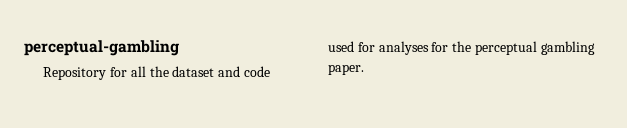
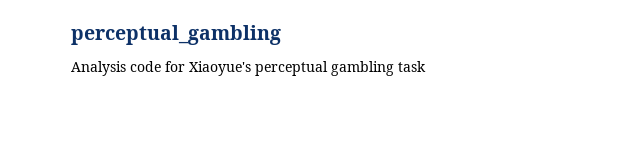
[24,40,179,56] [43,66,270,80] [328,41,472,55] perceptual-gambling // Repository for all the dataset and code used for analyses for the -> [71,25,281,45] [71,61,251,76] perceptual_gambling // Analysis code for Xiaoyue's
[328,64,364,75] paper. -> [398,61,426,72] task

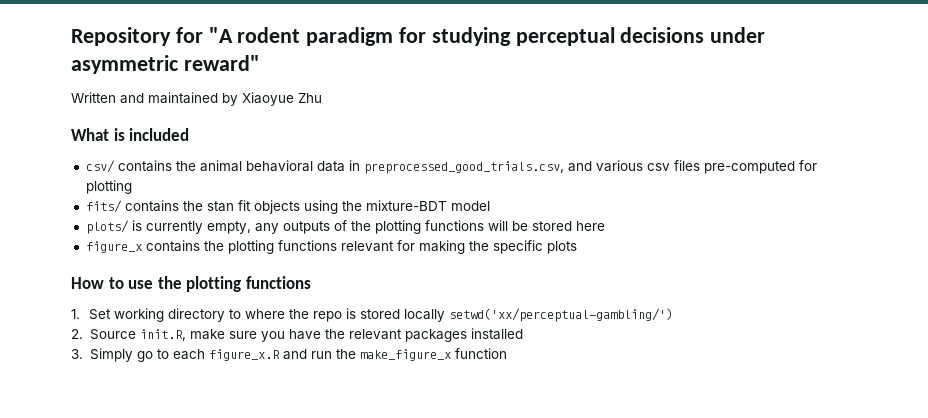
[71,25,281,45] [71,61,426,76] perceptual_gambling // Analysis code for Xiaoyue's perceptual gambling task -> [71,27,766,46] [71,55,260,74] [71,92,322,106] [71,128,190,141] [85,160,817,174] [85,180,132,194] [85,200,490,214] [85,220,605,234] [85,240,577,254] [71,276,311,292] [71,308,674,322] [71,328,523,342] [71,348,507,362] Repository for "A rodent paradigm for studying perceptual decisions under asymmetric reward" // Written and maintained by Xiaoyue Zhu // What is included // csv/ contains the animal behavioral data in preprocessed_good_trials.csv, and various csv files pre-computed for plotting // fits/ contains the stan fit objects using the mixture-BDT model // plots/ is currently empty, any outputs of the plotting functions will be stored here // figure_x contains the plotting functions relevant for making the specific plots // How to use the plotting functions // 1. Set working directory to where the repo is stored locally setwd('xx/perceptual-gambling/') // 2. Source init.R, make sure you have the relevant packages installed // 3. Simply go to each figure_x.R and run the make_figure_x function

